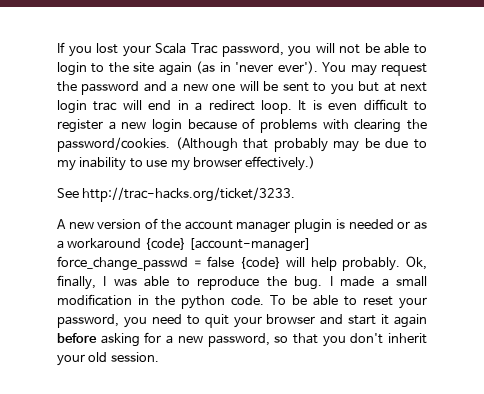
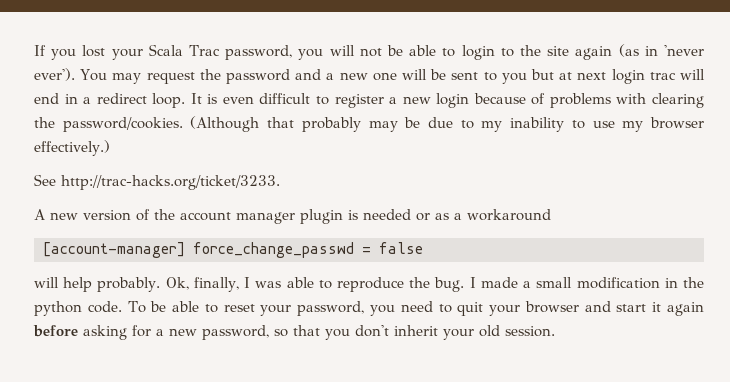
[144,238,186,250] {code} -> (551, 215) //
[239,257,281,269] {code} -> (423, 248) //

